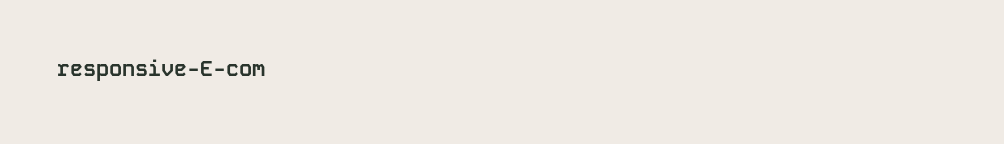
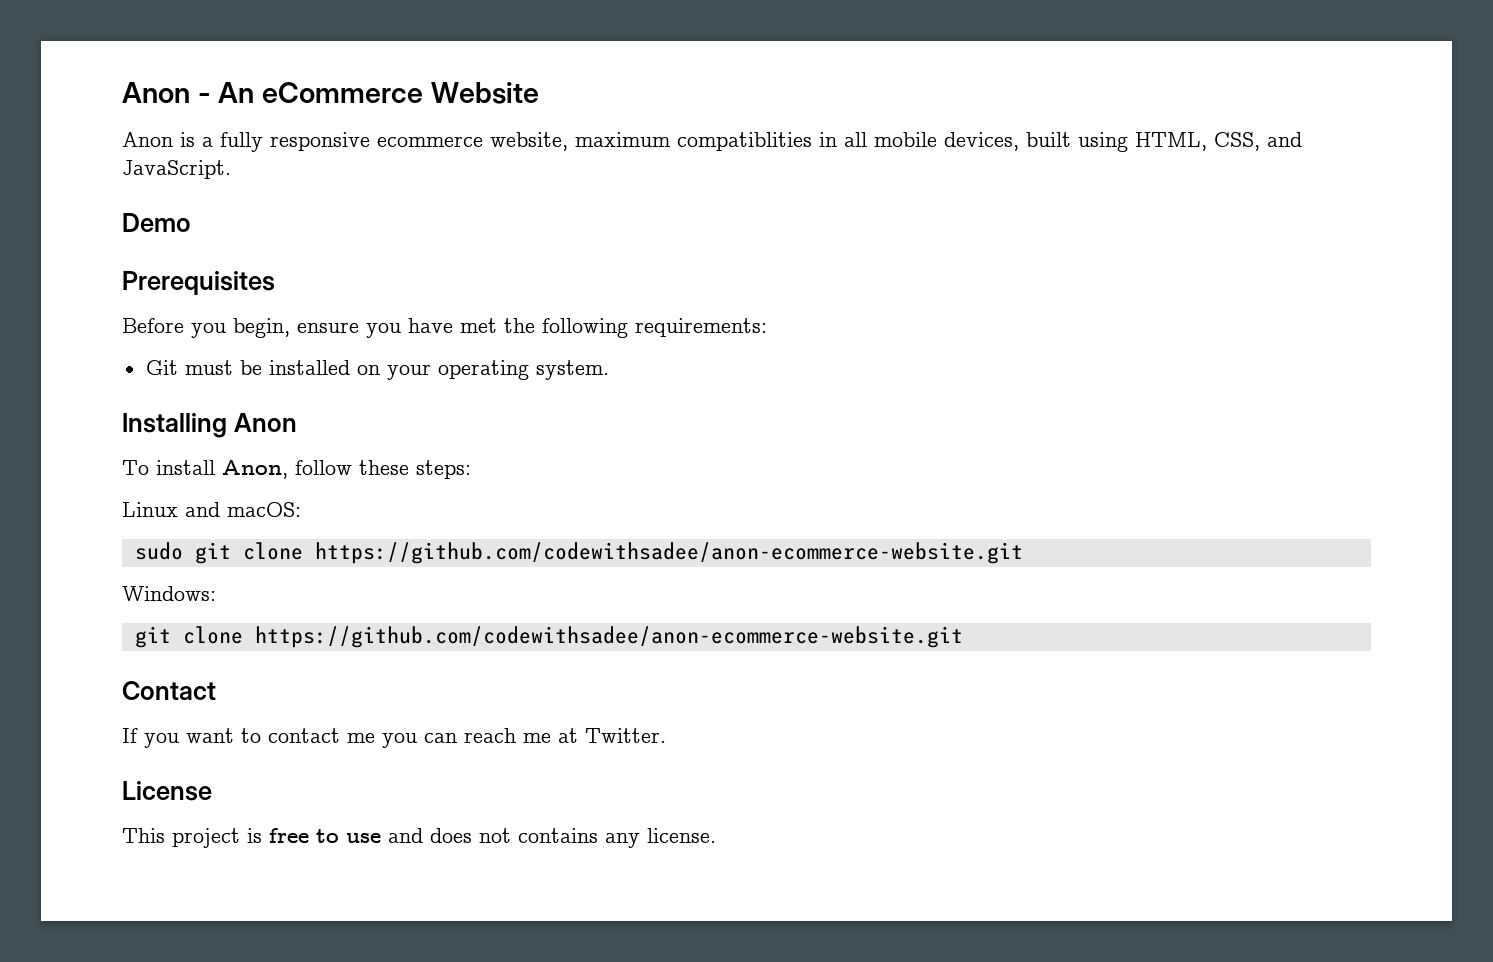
[57,59,265,81] responsive-E-com -> [122,82,539,104] [122,132,1302,152] [122,160,231,179] [122,213,191,232] [122,271,275,295] [122,318,767,338] [145,360,609,380] [122,413,297,438] [122,460,471,479] [122,502,301,517] [134,542,1023,564] [122,586,216,601] [134,626,963,648] [122,681,216,700] [122,728,666,748] [122,781,212,801] [122,828,716,848] Anon - An eCommerce Website // Anon is a fully responsive ecommerce website, maximum compatiblities in all mobile devices, built using HTML, CSS, and JavaScript. // Demo // Prerequisites // Before you begin, ensure you have met the following requirements: // Git must be installed on your operating system. // Installing Anon // To install Anon, follow these steps: // Linux and macOS: // sudo git clone https://github.com/codewithsadee/anon-ecommerce-website.git // Windows: // git clone https://github.com/codewithsadee/anon-ecommerce-website.git // Contact // If you want to contact me you can reach me at Twitter. // License // This project is free to use and does not contains any license.

